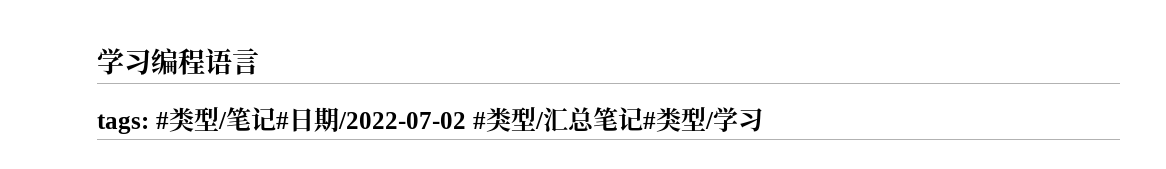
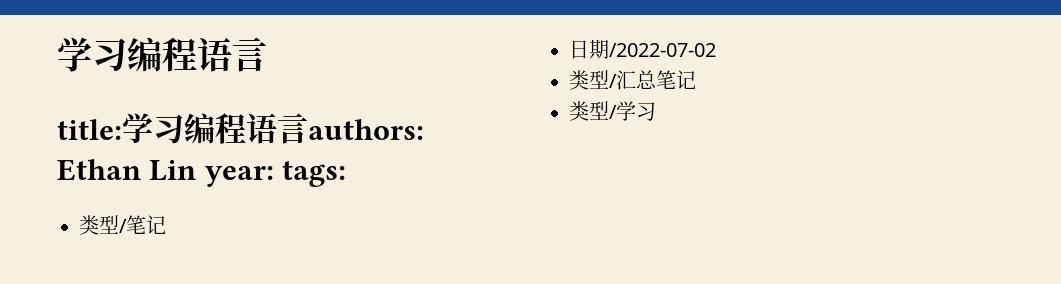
(259, 61) none -> [57,113,424,144] [57,159,274,187] title:学习编程语言authors: Ethan Lin year:
[155,112,169,129] # -> (347, 174) //
[275,112,289,129] # -> (166, 224) //
[472,112,486,129] # -> (716, 50) //
[642,112,656,129] # -> (696, 79) //

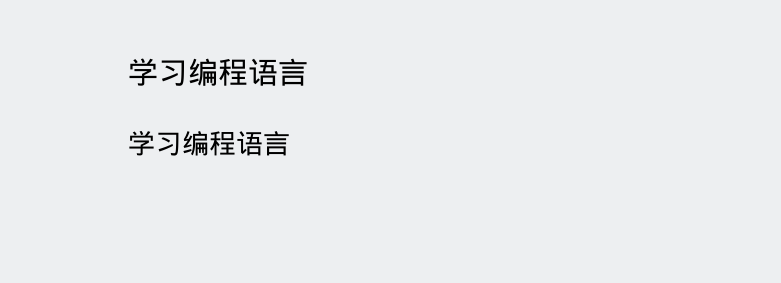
[57,113,424,144] [57,159,347,187] [79,215,166,235] [569,39,716,59] [569,70,696,90] [569,101,656,121] title:学习编程语言authors: Ethan Lin year: tags: // 类型/笔记 // 日期/2022-07-02 // 类型/汇总笔记 // 类型/学习 -> [128,130,290,156] 学习编程语言

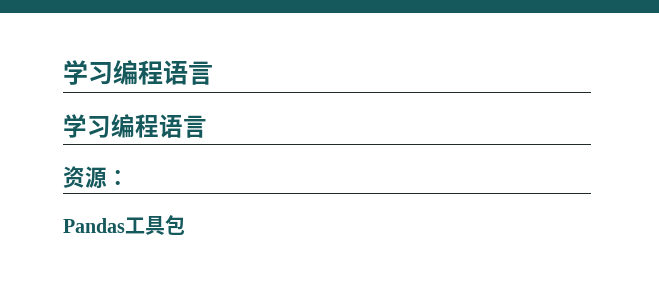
(290, 143) none -> [63,166,129,189] [63,215,185,235] // 资源： // Pandas工具包

